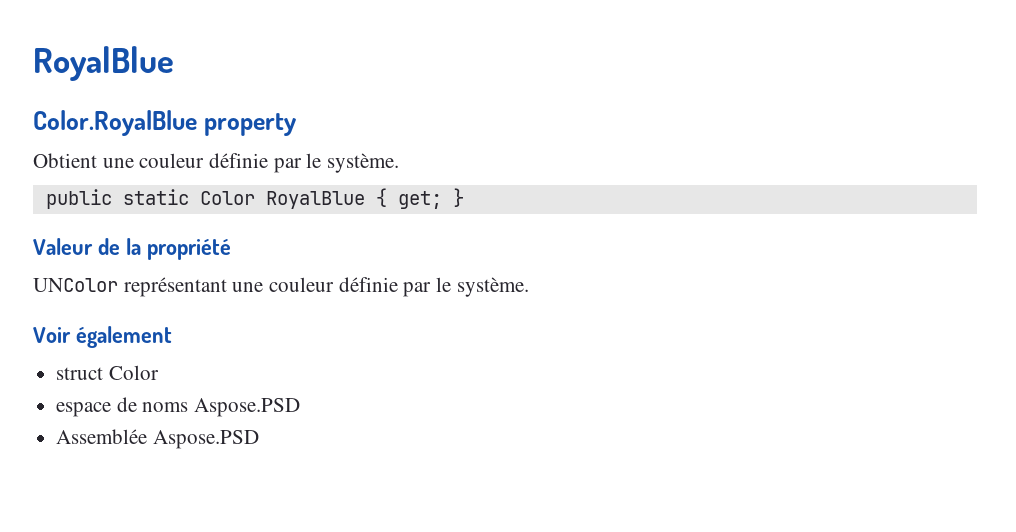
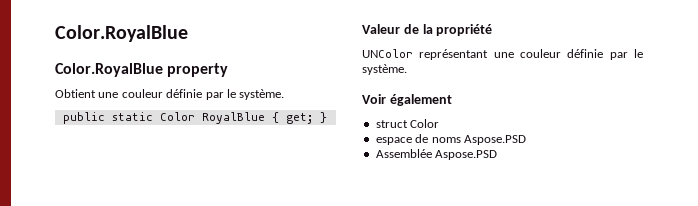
[33,46,174,81] RoyalBlue -> [55,25,188,42] Color.RoyalBlue

